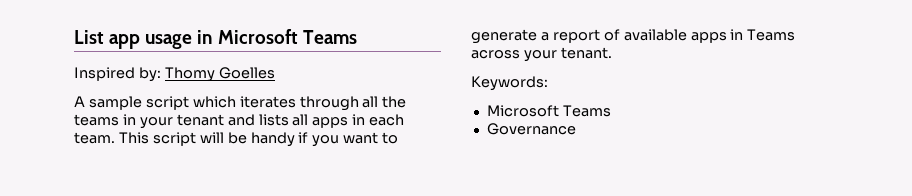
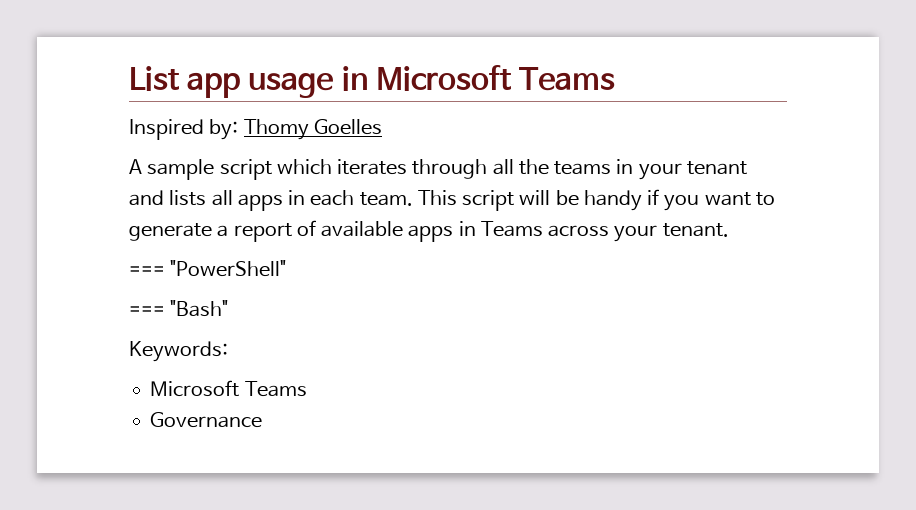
(612, 53) none -> [129,260,287,277] [129,300,229,317] // === "PowerShell" // === "Bash"

